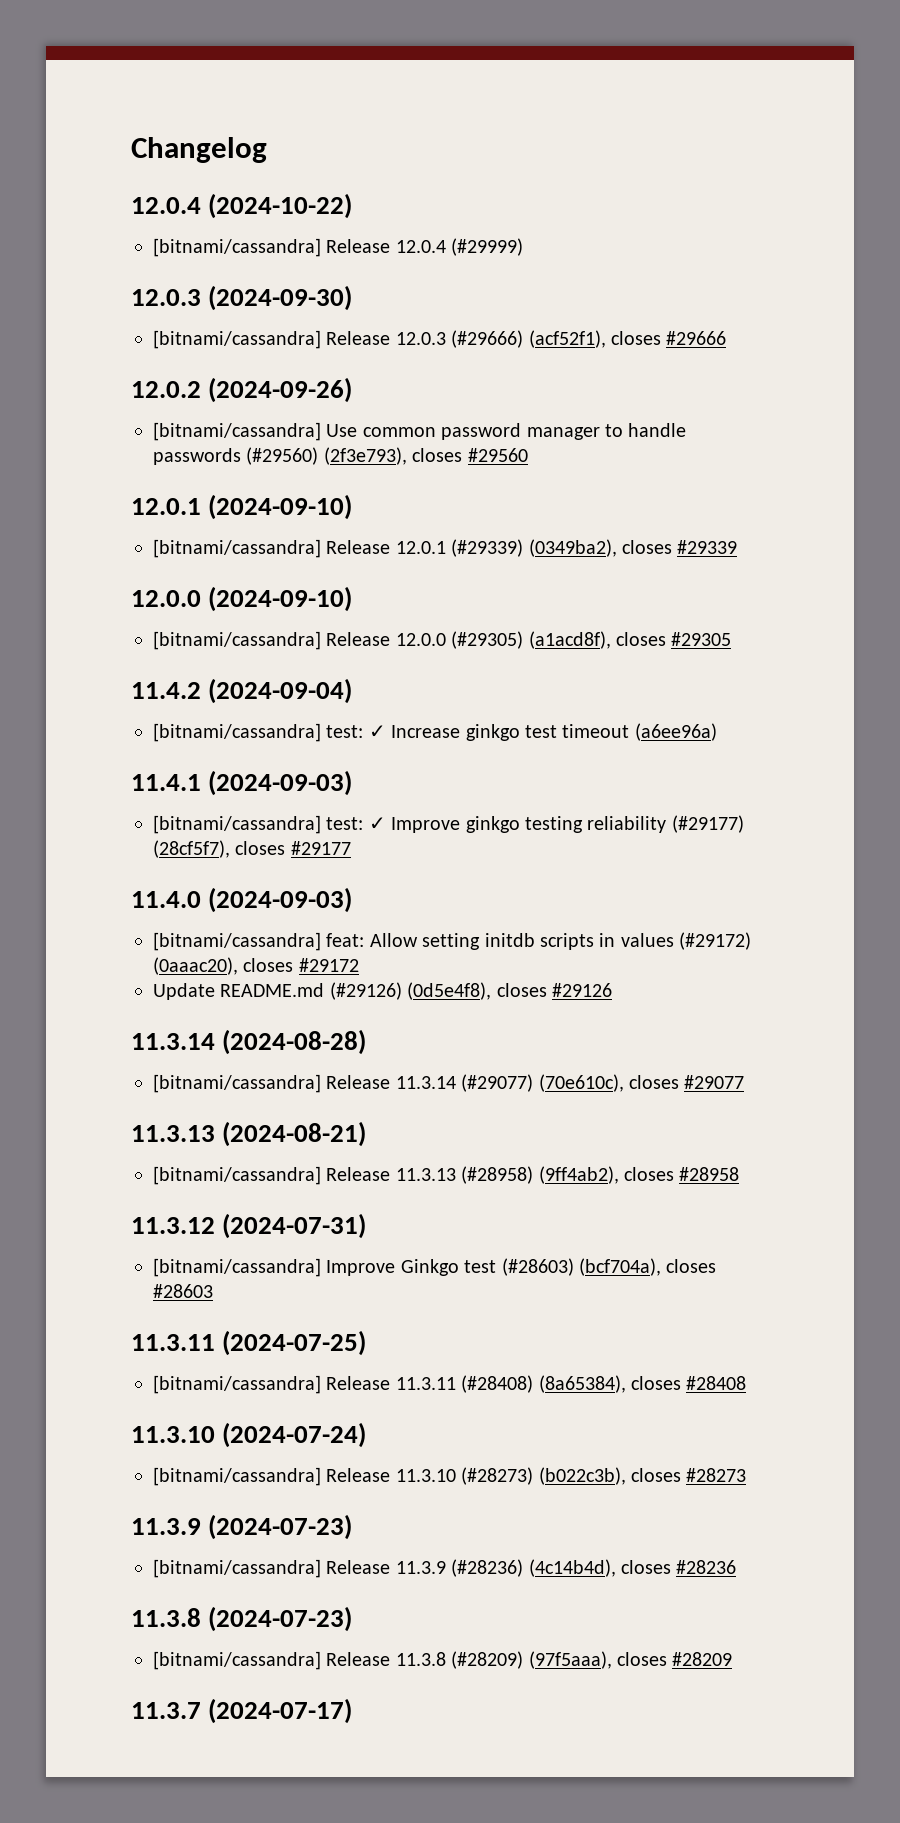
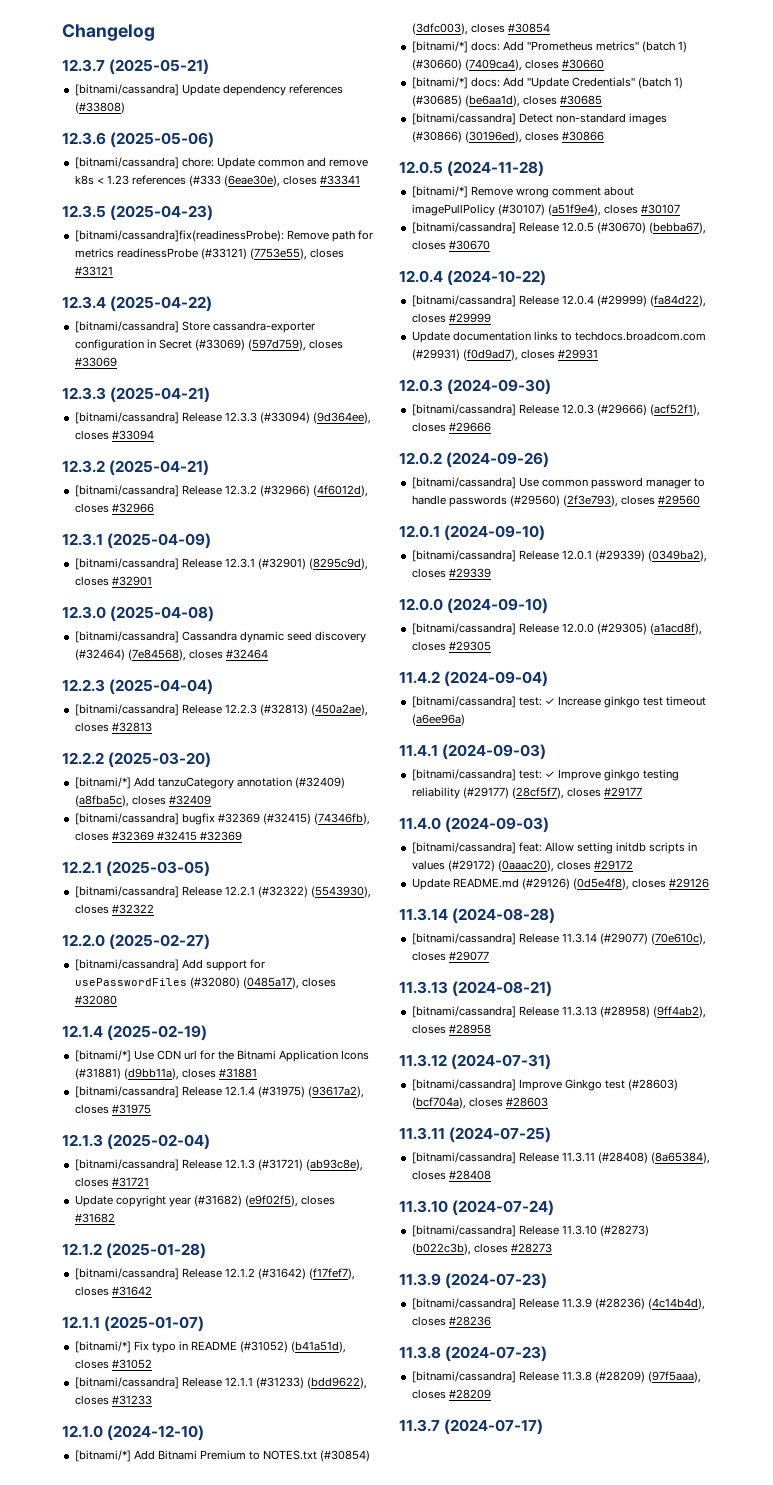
(267, 150) none -> [62,59,210,75] [74,84,343,96] [74,102,125,114] [62,132,215,148] [74,157,369,169] [74,175,361,187] [62,205,214,221] [74,230,373,242] [74,248,345,260] [74,266,113,276] [62,296,213,312] [74,321,315,333] [74,339,344,351] [74,357,117,367] [62,387,211,403] [74,412,372,424] [74,430,154,440] [62,460,210,476] [74,485,369,497] [74,503,154,513] [62,533,212,549] [74,558,369,570] [74,576,152,586] [62,606,215,622] [74,631,367,643] [74,649,268,661] [62,679,214,695] [74,704,369,716] [74,722,152,732] [62,752,212,768] [74,777,346,789] [74,795,211,807] [74,813,371,825] [74,831,242,841] [62,861,211,877] [74,886,372,898] [74,904,154,914] [62,934,211,950] [74,959,265,971] [74,977,336,989] [74,995,117,1005] [62,1025,208,1041] [74,1050,370,1062] [74,1068,257,1080] [74,1086,365,1098] [74,1104,151,1114] [62,1134,211,1150] [74,1159,364,1171] [74,1177,149,1187] [74,1195,336,1207] [74,1213,115,1223] [62,1243,207,1259] [74,1268,356,1280] [74,1286,152,1296] [62,1316,205,1332] [74,1341,347,1353] [74,1359,152,1369] [74,1377,368,1389] [74,1395,152,1405] [62,1425,205,1441] [74,1450,371,1462] [411,23,550,35] [411,41,688,53] [411,59,604,71] [411,77,684,89] [411,95,602,107] [411,113,667,125] [411,131,604,143] [399,161,545,177] [411,186,635,198] [411,204,681,216] [411,222,707,234] [411,240,490,250] // 12.3.7 (2025-05-21) // [bitnami/cassandra] Update dependency references (#33808) // 12.3.6 (2025-05-06) // [bitnami/cassandra] chore: Update common and remove k8s < 1.23 references (#333 (6eae30e), closes #33341 // 12.3.5 (2025-04-23) // [bitnami/cassandra]fix(readinessProbe): Remove path for metrics readinessProbe (#33121) (7753e55), closes #33121 // 12.3.4 (2025-04-22) // [bitnami/cassandra] Store cassandra-exporter configuration in Secret (#33069) (597d759), closes #33069 // 12.3.3 (2025-04-21) // [bitnami/cassandra] Release 12.3.3 (#33094) (9d364ee), closes #33094 // 12.3.2 (2025-04-21) // [bitnami/cassandra] Release 12.3.2 (#32966) (4f6012d), closes #32966 // 12.3.1 (2025-04-09) // [bitnami/cassandra] Release 12.3.1 (#32901) (8295c9d), closes #32901 // 12.3.0 (2025-04-08) // [bitnami/cassandra] Cassandra dynamic seed discovery (#32464) (7e84568), closes #32464 // 12.2.3 (2025-04-04) // [bitnami/cassandra] Release 12.2.3 (#32813) (450a2ae), closes #32813 // 12.2.2 (2025-03-20) // [bitnami/*] Add tanzuCategory annotation (#32409) (a8fba5c), closes #32409 // [bitnami/cassandra] bugfix #32369 (#32415) (74346fb), closes #32369 #32415 #32369 // 12.2.1 (2025-03-05) // [bitnami/cassandra] Release 12.2.1 (#32322) (5543930), closes #32322 // 12.2.0 (2025-02-27) // [bitnami/cassandra] Add support for usePasswordFiles (#32080) (0485a17), closes #32080 // 12.1.4 (2025-02-19) // [bitnami/*] Use CDN url for the Bitnami Application Icons (#31881) (d9bb11a), closes #31881 // [bitnami/cassandra] Release 12.1.4 (#31975) (93617a2), closes #31975 // 12.1.3 (2025-02-04) // [bitnami/cassandra] Release 12.1.3 (#31721) (ab93c8e), closes #31721 // Update copyright year (#31682) (e9f02f5), closes #31682 // 12.1.2 (2025-01-28) // [bitnami/cassandra] Release 12.1.2 (#31642) (f17fef7), closes #31642 // 12.1.1 (2025-01-07) // [bitnami/*] Fix typo in README (#31052) (b41a51d), closes #31052 // [bitnami/cassandra] Release 12.1.1 (#31233) (bdd9622), closes #31233 // 12.1.0 (2024-12-10) // [bitnami/*] Add Bitnami Premium to NOTES.txt (#30854) (3dfc003), closes #30854 // [bitnami/*] docs: Add "Prometheus metrics" (batch 1) (#30660) (7409ca4), closes #30660 // [bitnami/*] docs: Add "Update Credentials" (batch 1) (#30685) (be6aa1d), closes #30685 // [bitnami/cassandra] Detect non-standard images (#30866) (30196ed), closes #30866 // 12.0.5 (2024-11-28) // [bitnami/*] Remove wrong comment about imagePullPolicy (#30107) (a51f9e4), closes #30107 // [bitnami/cassandra] Release 12.0.5 (#30670) (bebba67), closes #30670
(524, 247) none -> [650,295,707,307] [411,313,491,323] [411,331,707,343] [411,349,598,361] (fa84d22), closes #29999 // Update documentation links to techdocs.broadcom.com (#29931) (f0d9ad7), closes #29931

